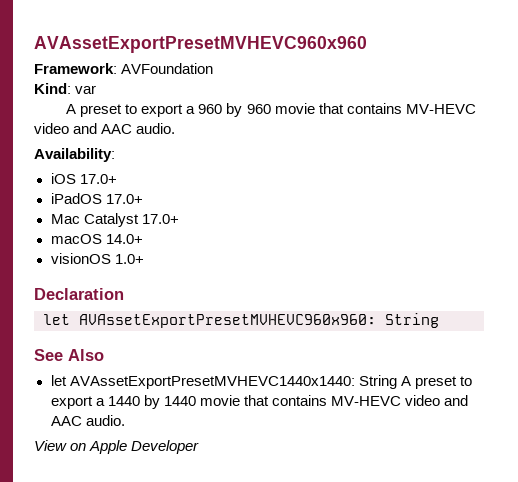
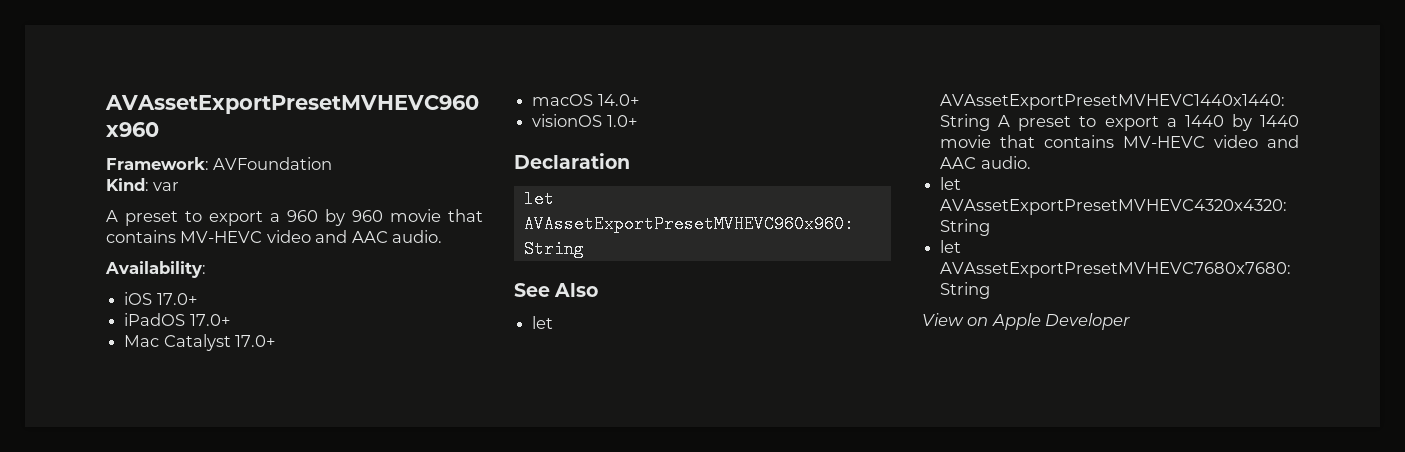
(125, 420) none -> [940,177,962,190] [940,199,1288,215] [940,219,991,236] [940,240,962,253] [940,262,1292,278] [940,282,991,299] // let AVAssetExportPresetMVHEVC4320x4320: String // let AVAssetExportPresetMVHEVC7680x7680: String

